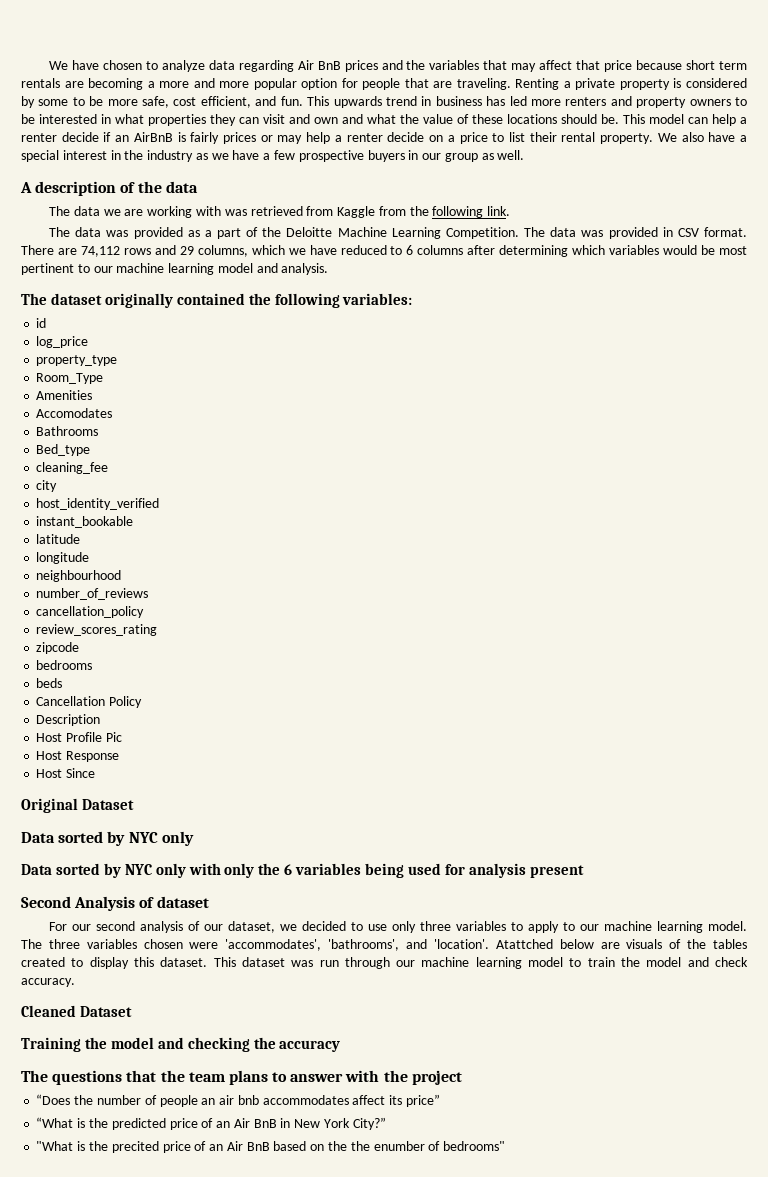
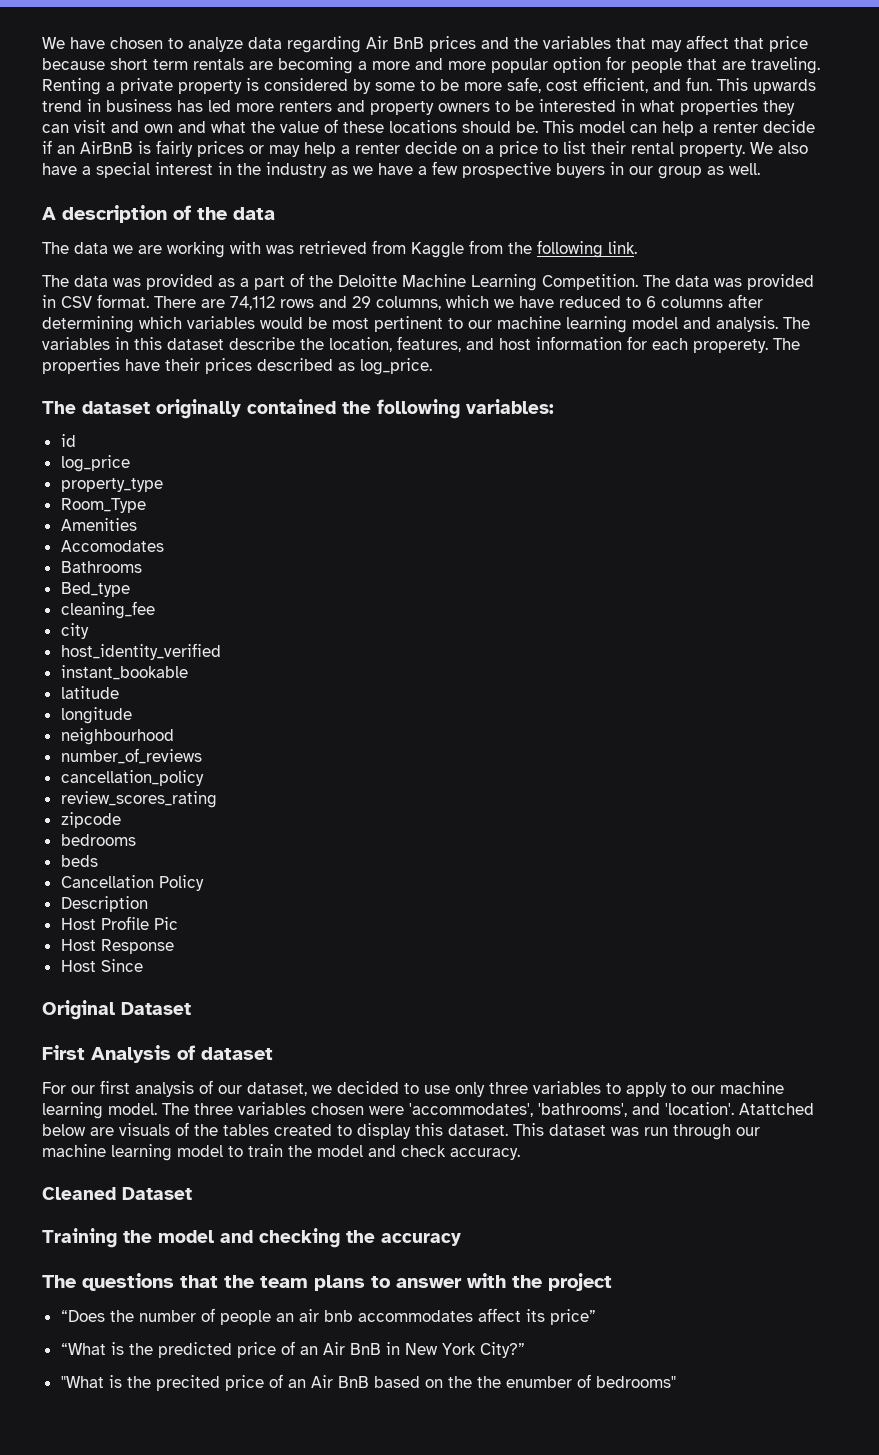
(329, 269) none -> [783,317,810,329] [42,336,800,353] [42,358,432,375] The variables in this dataset describe the location, features, and host information for each properety. The properties have their prices described as log_price.
[21,831,194,846] [21,863,584,878] [21,896,71,908] Data sorted by NYC only // Data sorted by NYC only with only the 6 variables being used for analysis present // Second -> [42,1045,85,1060] First
[96,921,136,931] second -> [100,1080,130,1094] first

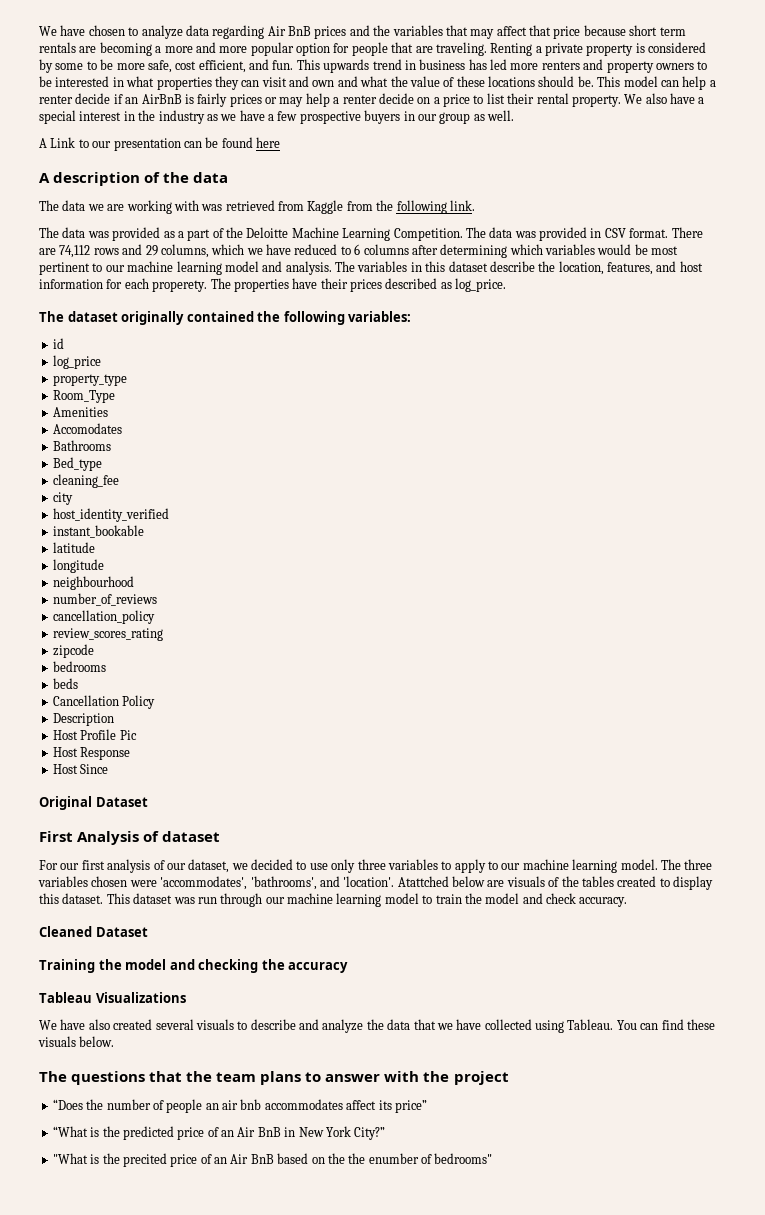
(760, 169) none -> [39,137,280,151] // A Link to our presentation can be found here
(461, 1239) none -> [39,992,186,1003] [39,1019,715,1033] [38,1036,115,1047] // Tableau Visualizations // We have also created several visuals to describe and analyze the data that we have collected using Tableau. You can find these visuals below.

